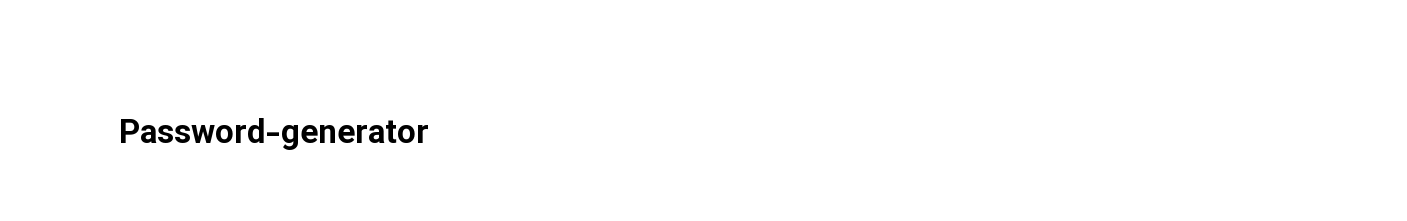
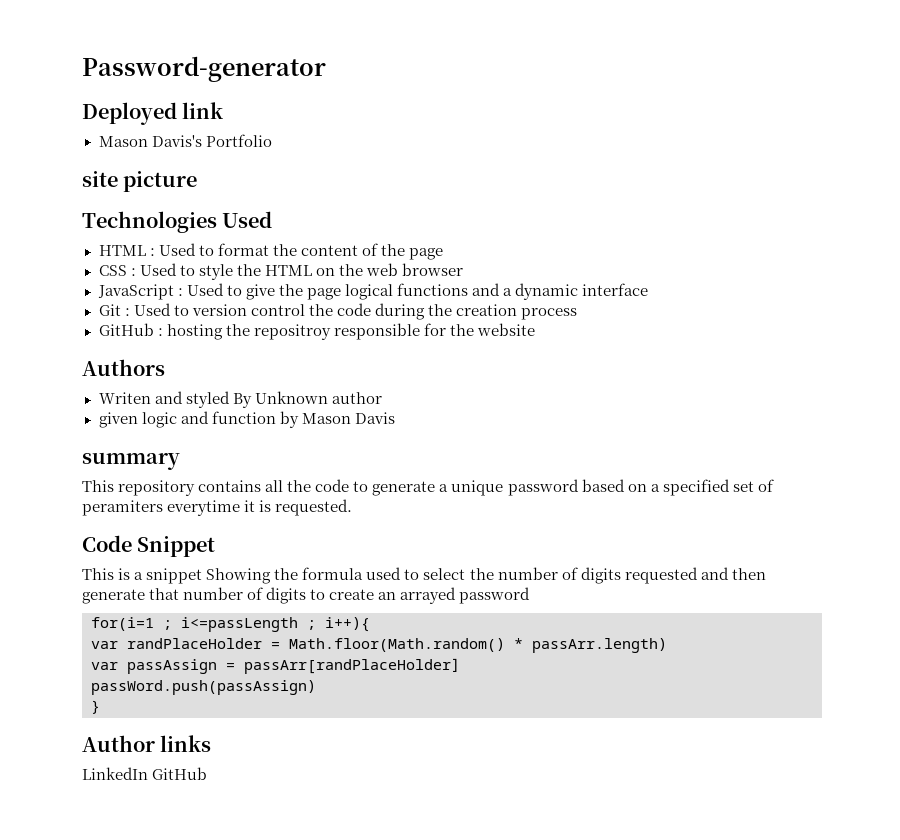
(429, 134) none -> [82,102,224,125] [98,134,272,147] [82,171,198,192] [82,211,273,233] [98,243,443,260] [98,263,464,280] [97,283,649,300] [98,303,578,320] [98,323,535,340] [82,359,165,376] [98,391,382,408] [98,411,395,428] [82,452,180,470] [82,479,774,496] [82,499,353,516] [82,535,216,557] [82,567,766,584] [82,587,531,604] [91,617,370,632] [91,638,667,653] [91,658,460,674] [91,680,316,695] [91,700,100,714] [82,735,212,752] [82,767,208,780] // Deployed link // Mason Davis's Portfolio // site picture // Technologies Used // HTML : Used to format the content of the page // CSS : Used to style the HTML on the web browser // JavaScript : Used to give the page logical functions and a dynamic interface // Git : Used to version control the code during the creation process // GitHub : hosting the repositroy responsible for the website // Authors // Writen and styled By Unknown author // given logic and function by Mason Davis // summary // This repository contains all the code to generate a unique password based on a specified set of peramiters everytime it is requested. // Code Snippet // This is a snippet Showing the formula used to select the number of digits requested and then generate that number of digits to create an arrayed password // for(i=1 ; i<=passLength ; i++){ // var randPlaceHolder = Math.floor(Math.random() * passArr.length) // var passAssign = passArr[randPlaceHolder] // passWord.push(passAssign) // } // Author links // LinkedIn GitHub

